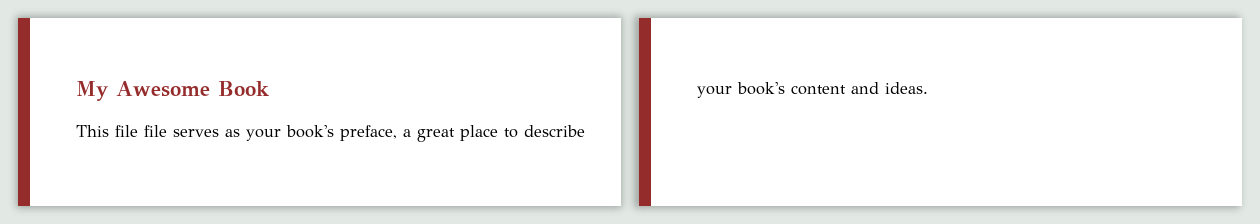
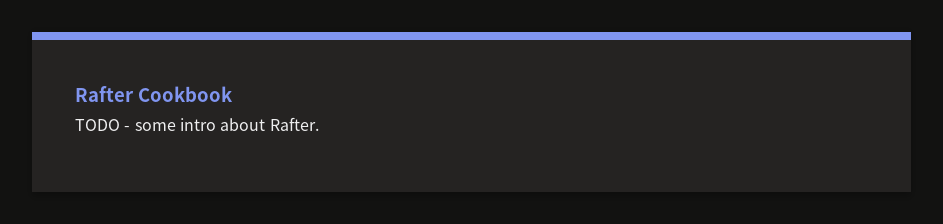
[76,81,270,101] [76,125,585,142] [697,82,928,98] My Awesome Book // This file file serves as your book's preface, a great place to describe your book's content and ideas. -> [75,86,233,102] [75,117,319,131] Rafter Cookbook // TODO - some intro about Rafter.

